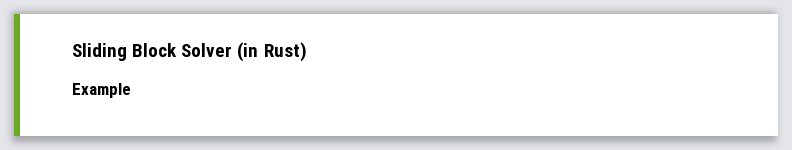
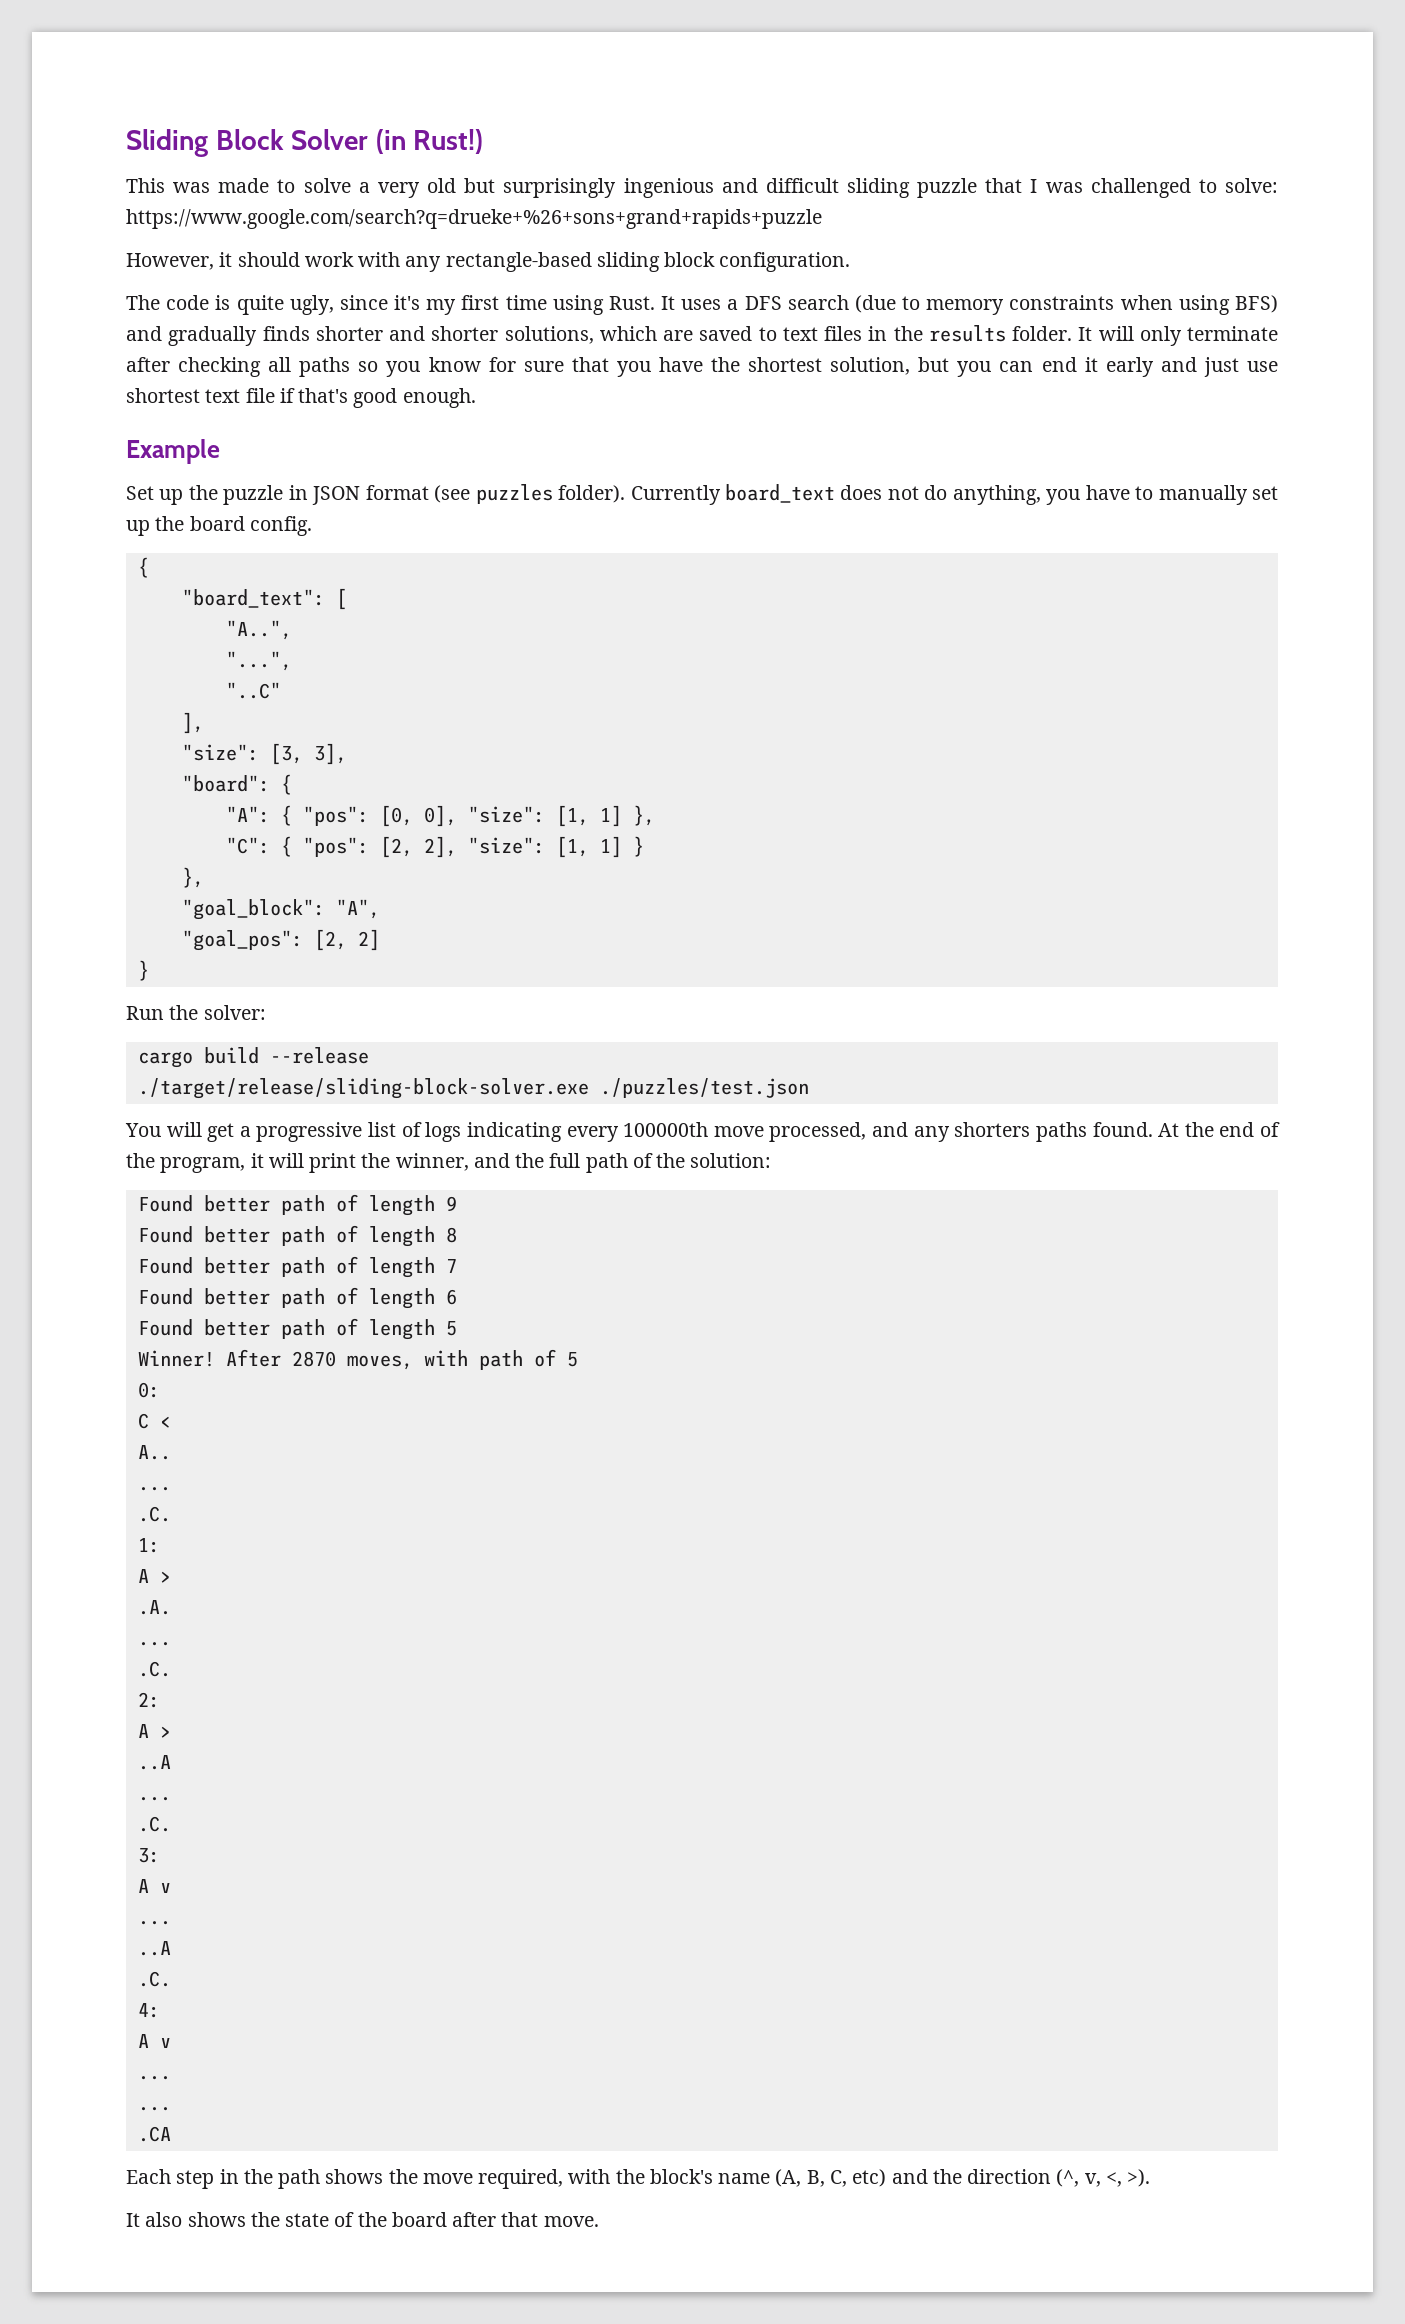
[263,42,307,62] [72,83,131,98] Rust) // Example -> [413,129,484,154] [126,178,1278,198] [126,209,822,229] [126,252,851,272] [126,295,1278,315] [126,325,1278,346] [126,357,1279,377] [126,388,476,408] [126,439,220,464] [126,484,1279,505] [126,516,312,536] [137,557,149,578] [181,588,347,610] [225,620,292,640] [225,651,292,671] [225,682,281,699] [181,712,204,734] [181,743,347,765] [181,774,292,795] [225,805,655,827] [225,836,644,858] [181,867,204,888] [181,899,380,920] [181,929,380,951] [137,960,149,981] [126,1005,266,1020] [137,1047,369,1068] [137,1078,809,1099] [125,1122,1280,1142] [126,1153,772,1173] [137,1194,457,1216] [137,1225,457,1247] [137,1256,457,1278] [137,1287,457,1309] [137,1318,457,1340] [137,1349,578,1370] [137,1382,160,1398] [137,1413,171,1429] [137,1445,171,1460] [137,1487,171,1491] [137,1506,171,1522] [137,1538,160,1553] [137,1569,171,1583] [137,1600,171,1615] [137,1642,171,1646] [137,1661,171,1677] [137,1692,160,1708] [137,1724,171,1738] [137,1755,171,1770] [137,1797,171,1801] [137,1816,171,1832] [137,1848,160,1863] [137,1879,171,1893] [137,1921,171,1925] [137,1941,171,1956] [137,1971,171,1987] [137,2003,160,2018] [137,2034,171,2048] [137,2076,171,2080] [137,2107,171,2111] [137,2126,171,2142] [126,2169,1151,2189] [126,2212,599,2227] Rust!) // This was made to solve a very old but surprisingly ingenious and difficult sliding puzzle that I was challenged to solve: https://www.google.com/search?q=drueke+%26+sons+grand+rapids+puzzle // However, it should work with any rectangle-based sliding block configuration. // The code is quite ugly, since it's my first time using Rust. It uses a DFS search (due to memory constraints when using BFS) and gradually finds shorter and shorter solutions, which are saved to text files in the results folder. It will only terminate after checking all paths so you know for sure that you have the shortest solution, but you can end it early and just use shortest text file if that's good enough. // Example // Set up the puzzle in JSON format (see puzzles folder). Currently board_text does not do anything, you have to manually set up the board config. // { // "board_text": [ // "A..", // "...", // "..C" // ], // "size": [3, 3], // "board": { // "A": { "pos": [0, 0], "size": [1, 1] }, // "C": { "pos": [2, 2], "size": [1, 1] } // }, // "goal_block": "A", // "goal_pos": [2, 2] // } // Run the solver: // cargo build --release // ./target/release/sliding-block-solver.exe ./puzzles/test.json // You will get a progressive list of logs indicating every 100000th move processed, and any shorters paths found. At the end of the program, it will print the winner, and the full path of the solution: // Found better path of length 9 // Found better path of length 8 // Found better path of length 7 // Found better path of length 6 // Found better path of length 5 // Winner! After 2870 moves, with path of 5 // 0: // C < // A.. // ... // .C. // 1: // A > // .A. // ... // .C. // 2: // A > // ..A // ... // .C. // 3: // A v // ... // ..A // .C. // 4: // A v // ... // ... // .CA // Each step in the path shows the move required, with the block's name (A, B, C, etc) and the direction (^, v, <, >). // It also shows the state of the board after that move.

